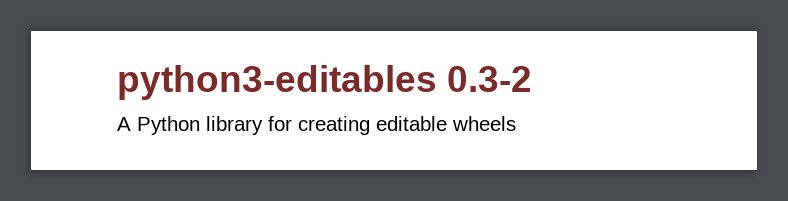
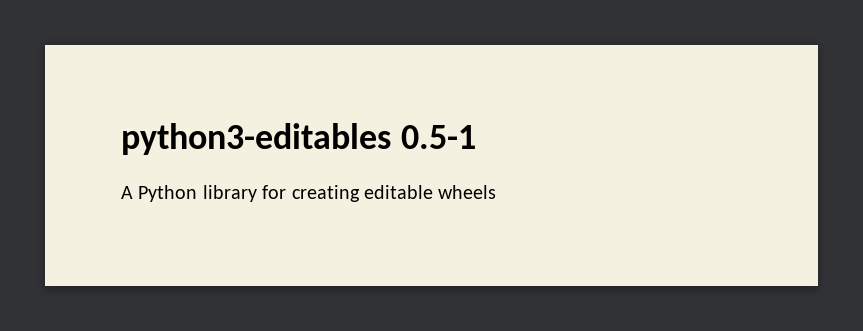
[447,66,532,92] 0.3-2 -> [400,125,476,149] 0.5-1

